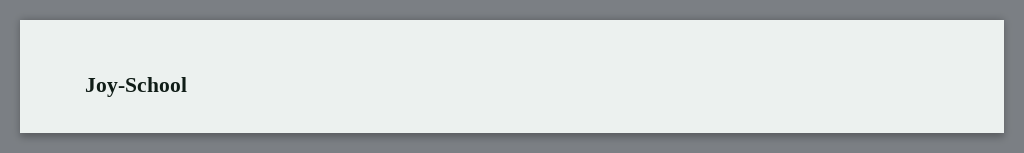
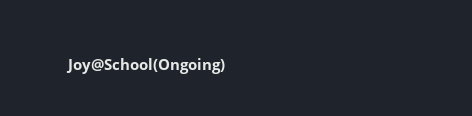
[85,77,187,97] Joy-School -> [66,58,225,74] Joy@School(Ongoing)

